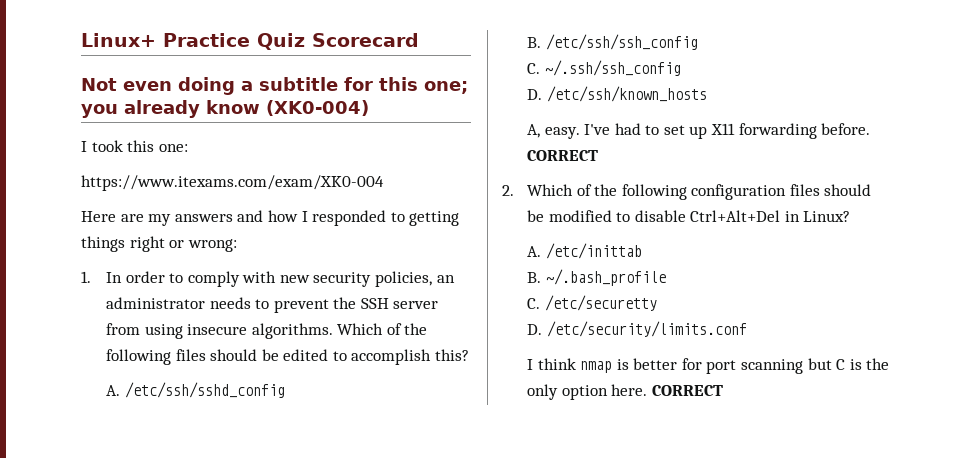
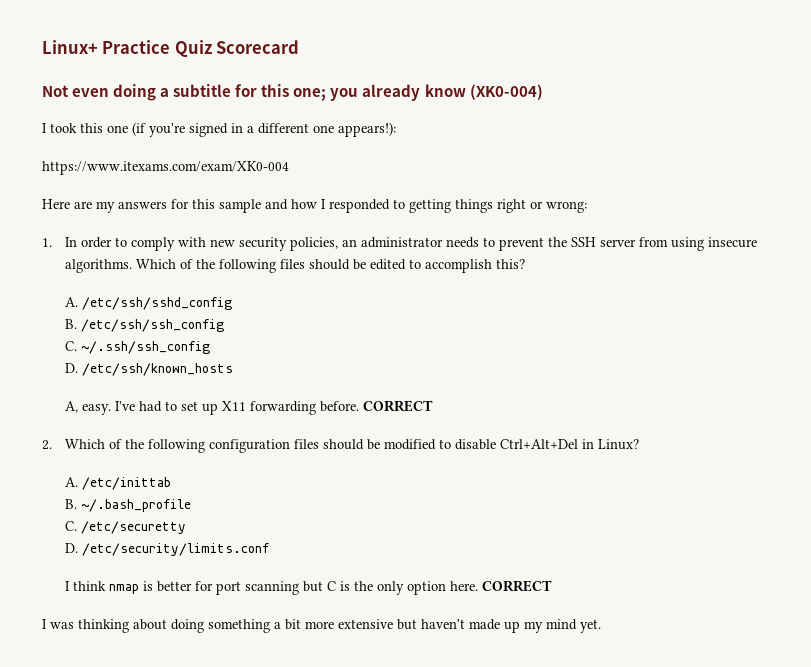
[158,144,188,152] one: -> [107,122,396,137] one (if you're signed in a different one appears!):
(233, 218) none -> [171,199,261,213] for this sample
(723, 390) none -> [42,619,601,633] // I was thinking about doing something a bit more extensive but haven't made up my mind yet.

